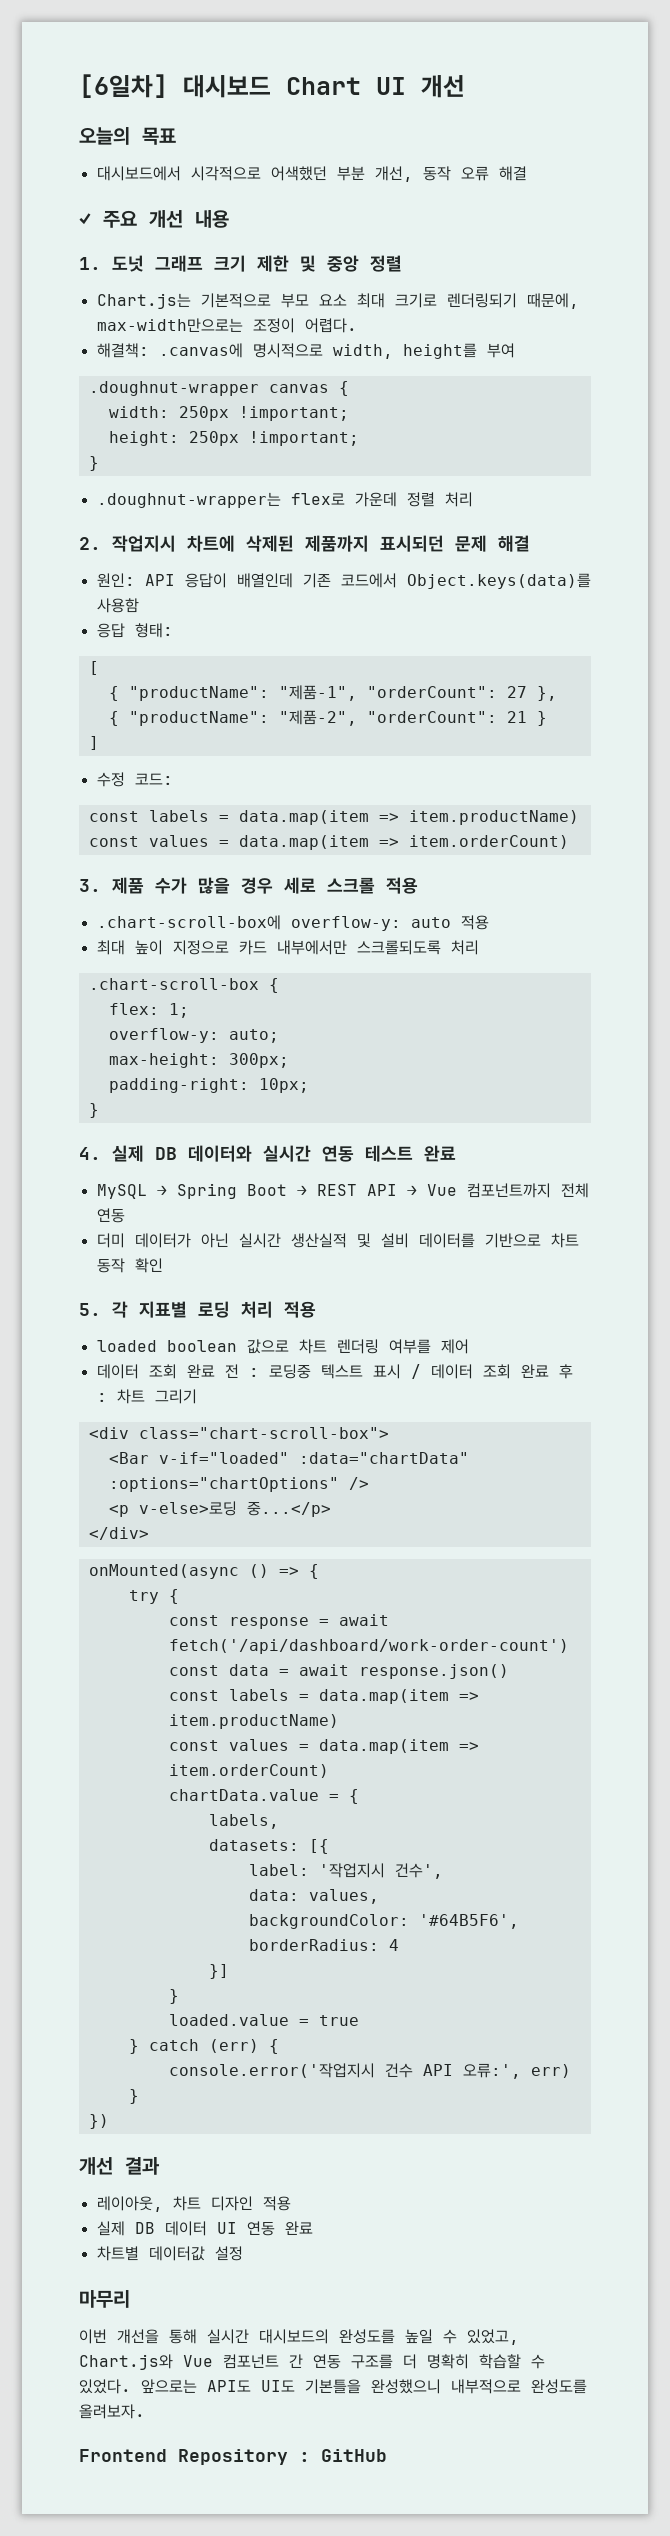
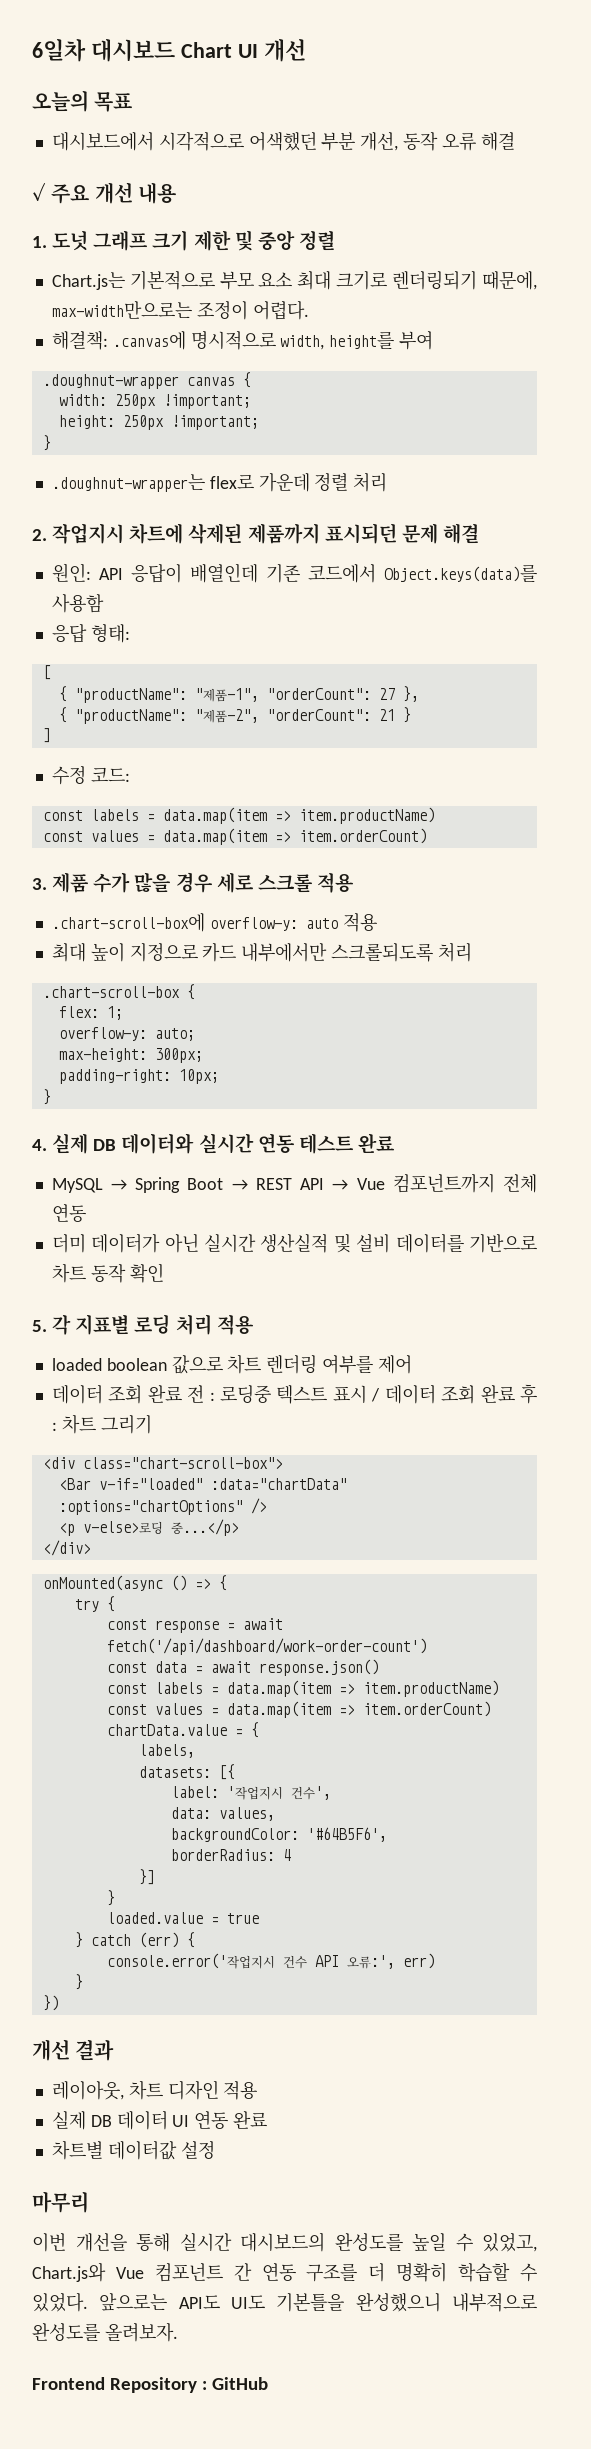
[79,74,168,98] [6일차] -> [32,39,86,62] 6일차

